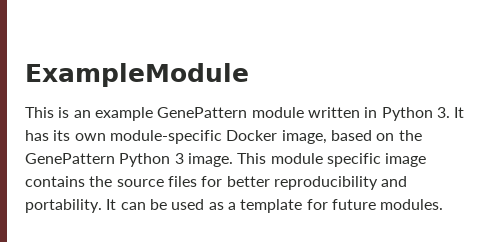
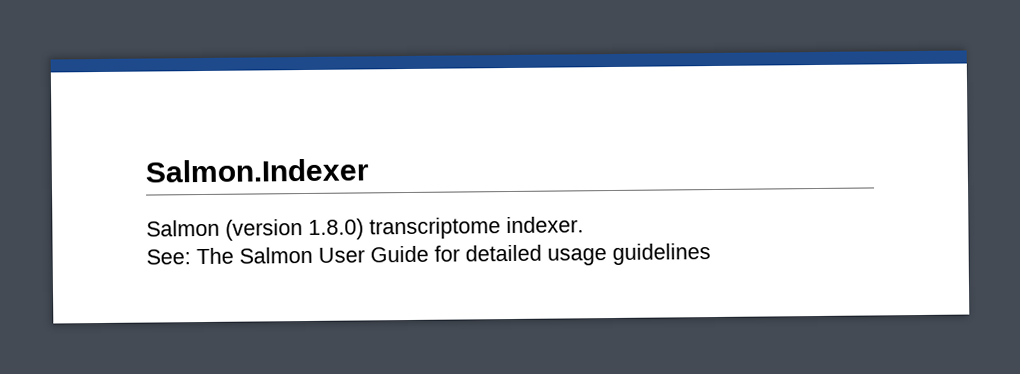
[25,63,249,87] [25,107,465,121] [25,130,422,144] [25,153,427,167] [25,176,408,190] [25,199,444,213] ExampleModule // This is an example GenePattern module written in Python 3. It has its own module-specific Docker image, based on the GenePattern Python 3 image. This module specific image contains the source files for better reproducibility and portability. It can be used as a template for future modules. -> [145,158,369,183] [146,216,584,241] [146,243,711,266] Salmon.Indexer // Salmon (version 1.8.0) transcriptome indexer. // See: The Salmon User Guide for detailed usage guidelines

